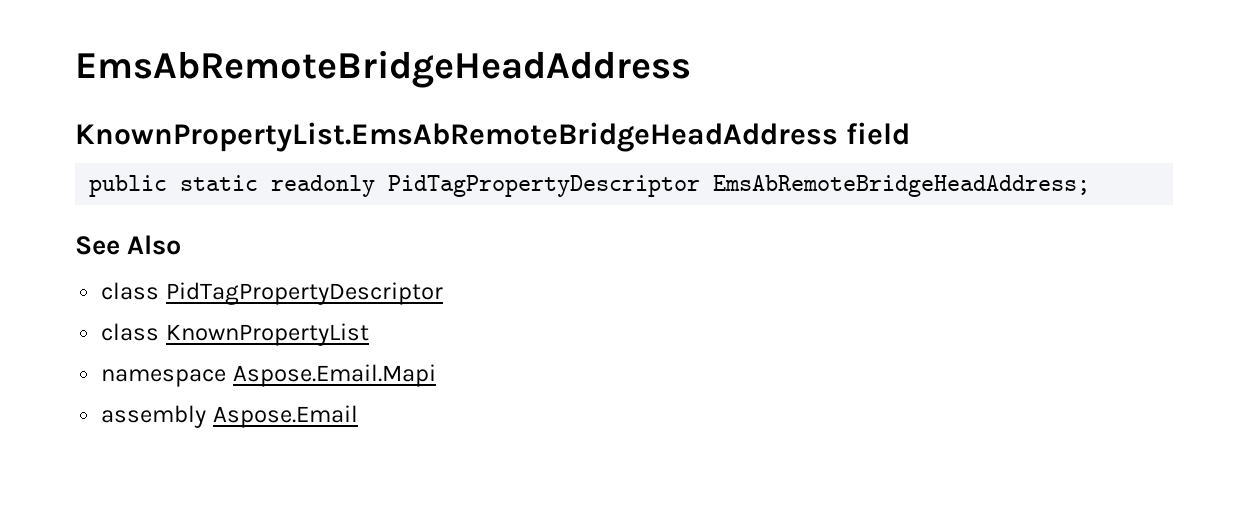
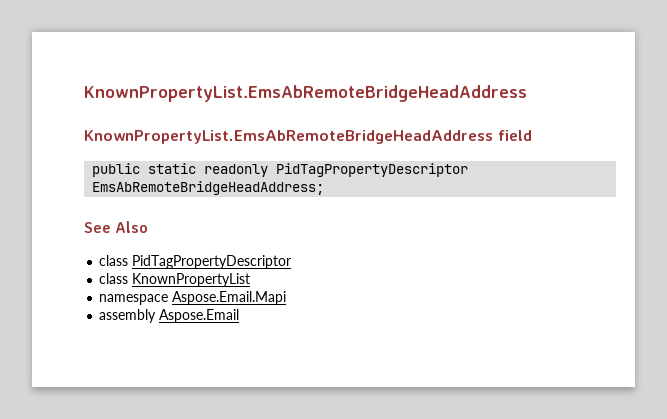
[75,50,691,88] EmsAbRemoteBridgeHeadAddress -> [84,85,527,102] KnownPropertyList.EmsAbRemoteBridgeHeadAddress

